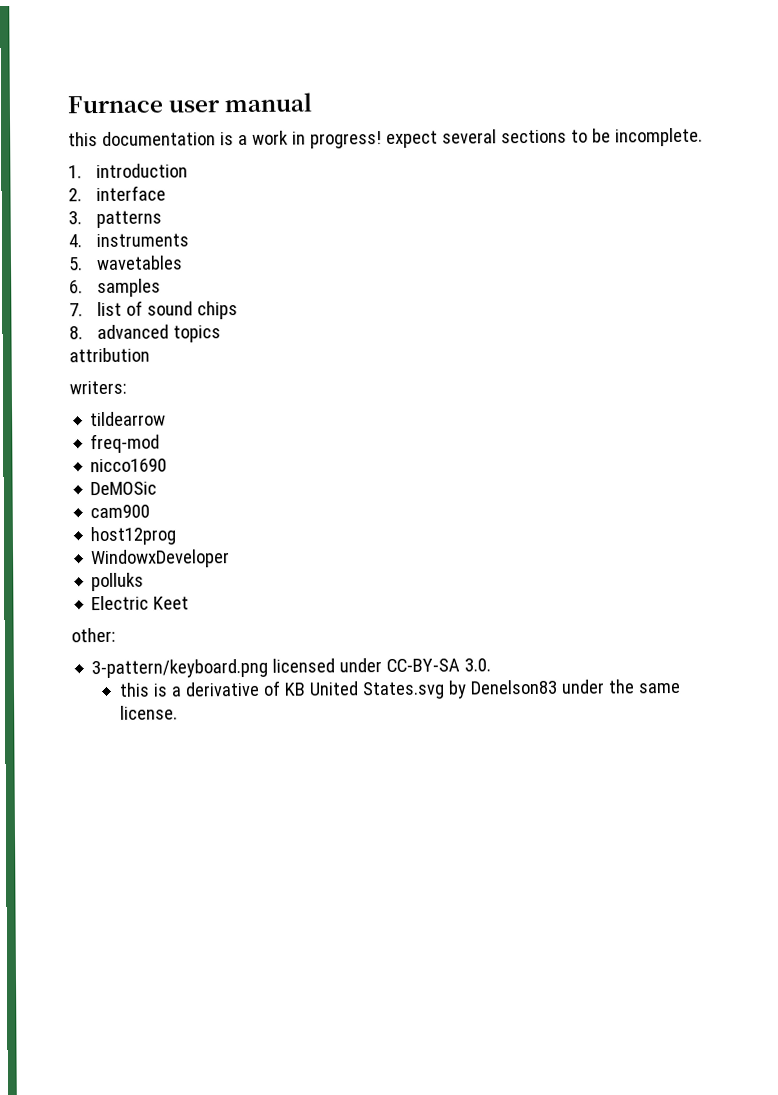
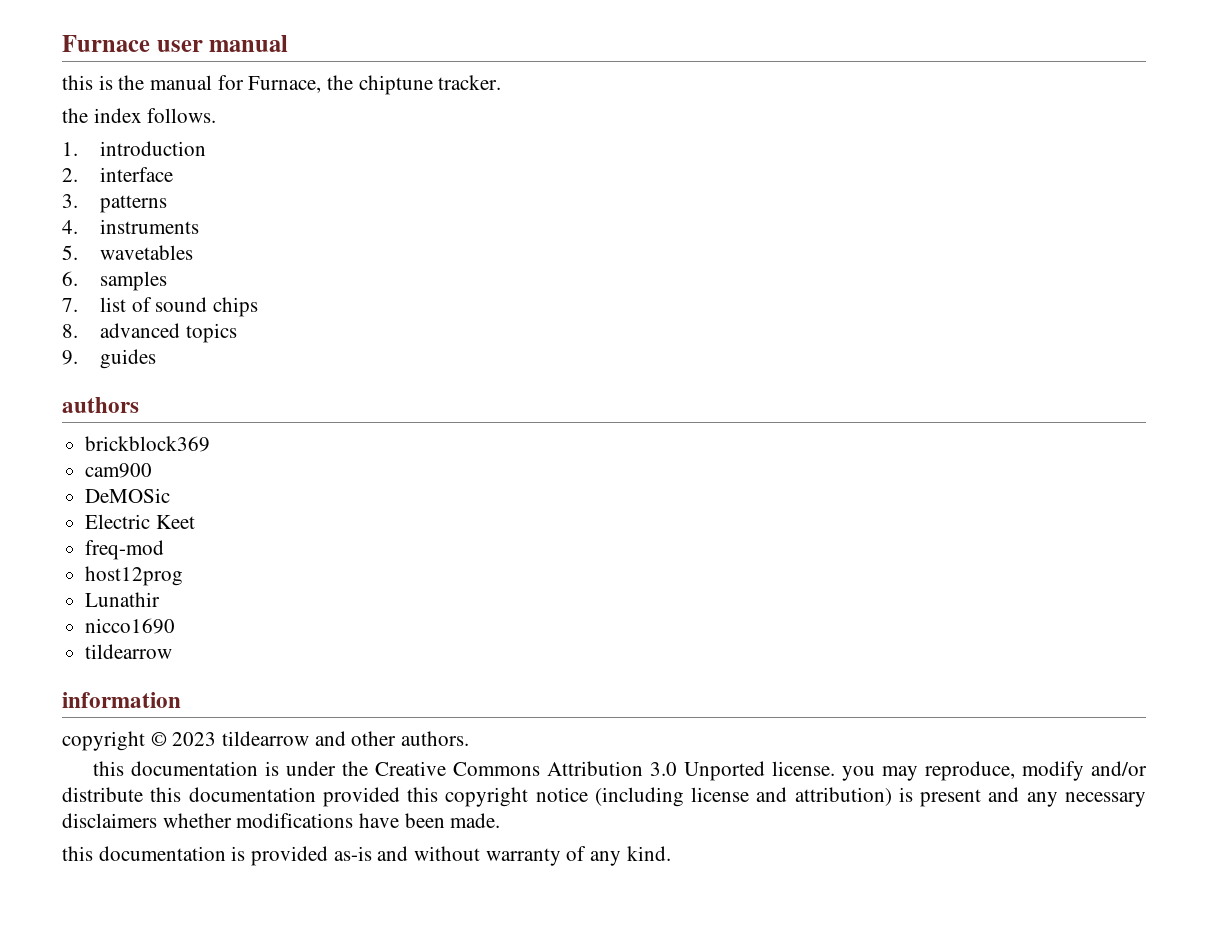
[101,127,703,149] documentation is a work in progress! expect several sections to be incomplete. -> [98,75,502,95] [62,108,217,123] is the manual for Furnace, the chiptune tracker. // the index follows.
[69,347,150,363] [69,380,127,395] [90,411,167,427] [90,433,161,454] [90,458,168,473] [90,481,158,496] [90,504,151,519] [90,526,177,546] [91,549,231,569] [91,572,145,592] [91,595,190,611] [71,627,116,643] [91,658,492,679] [119,679,682,700] [120,705,179,720] attribution // writers: // tildearrow // freq-mod // nicco1690 // DeMOSic // cam900 // host12prog // WindowxDeveloper // polluks // Electric Keet // other: // 3-pattern/keyboard.png licensed under CC-BY-SA 3.0. // this is a derivative of KB United States.svg by Denelson83 under the same license. -> [62,349,156,369] [62,397,139,413] [85,436,211,452] [85,463,153,478] [85,488,171,503] [85,514,195,529] [85,540,165,560] [85,566,184,586] [85,592,161,607] [85,618,176,634] [85,644,173,659] [62,692,181,708] [62,731,470,751] [92,761,1147,781] [62,787,1146,807] [62,813,501,828] [62,846,671,866] 9. guides // authors // brickblock369 // cam900 // DeMOSic // Electric Keet // freq-mod // host12prog // Lunathir // nicco1690 // tildearrow // information // copyright © 2023 tildearrow and other authors. // this documentation is under the Creative Commons Attribution 3.0 Unported license. you may reproduce, modify and/or distribute this documentation provided this copyright notice (including license and attribution) is present and any necessary disclaimers whether modifications have been made. // this documentation is provided as-is and without warranty of any kind.

